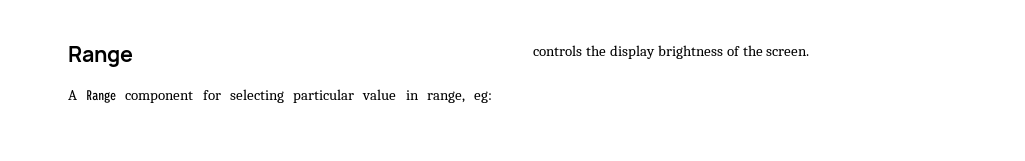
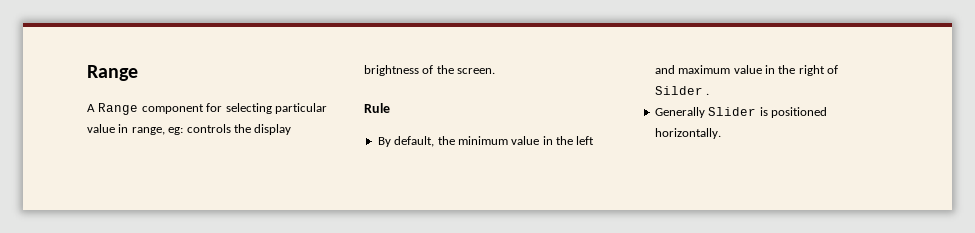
(810, 52) none -> [364,103,390,113] [377,136,595,147] [654,65,838,76] [654,86,710,95] [654,107,827,118] [654,128,721,139] // Rule // By default, the minimum value in the left and maximum value in the right of Silder . // Generally Slider is positioned horizontally.

